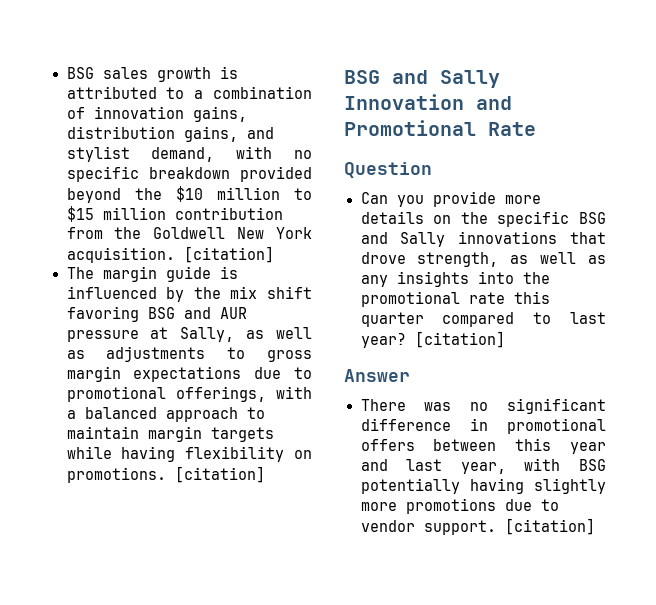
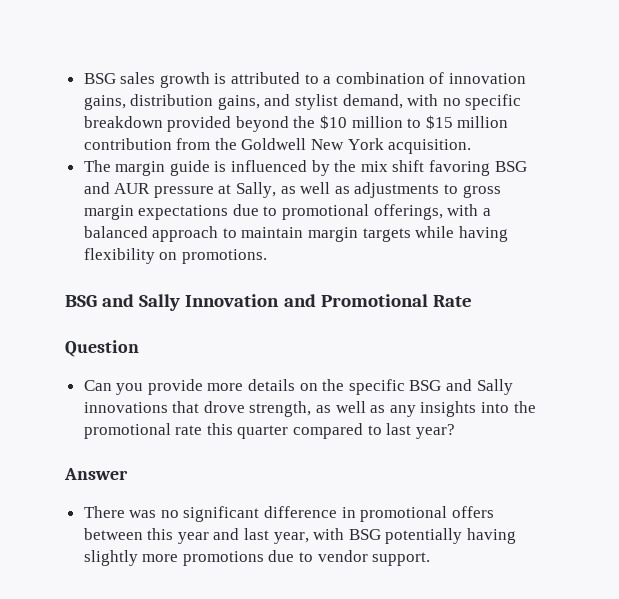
[183,246,274,263] [citation] -> (472, 146) none
[174,466,265,483] [citation] -> (267, 256) none
[414,331,505,348] [citation] -> (455, 431) none
[504,518,595,535] [citation] -> (431, 559) none

